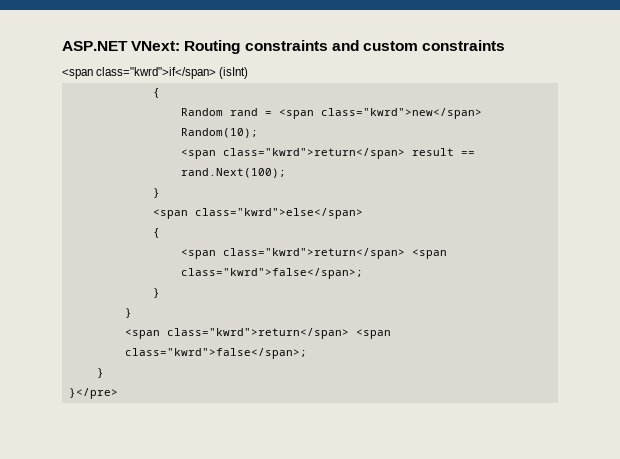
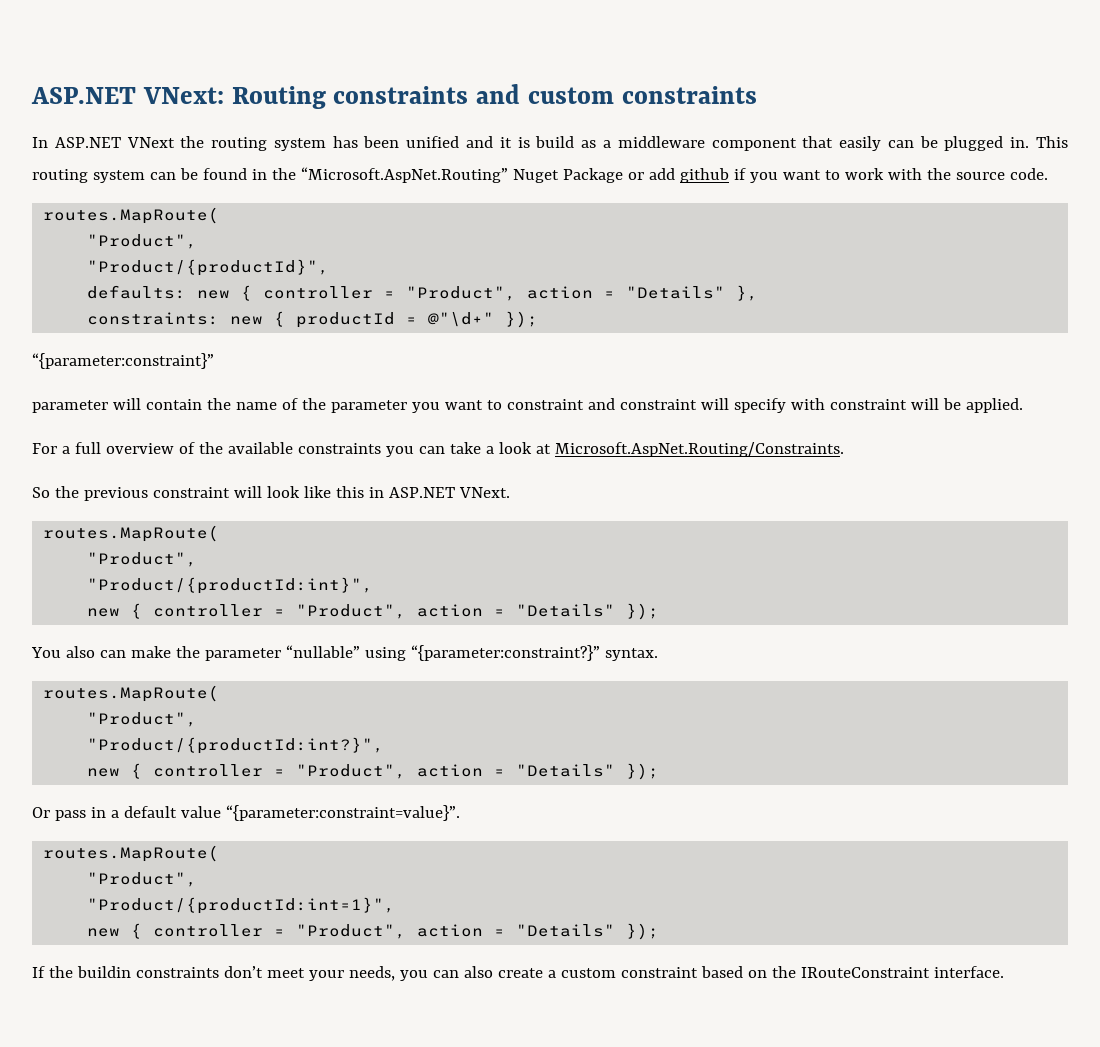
[62,67,249,79] [152,88,160,98] [180,108,482,119] [180,128,258,138] [180,148,475,159] [180,168,286,178] [152,188,160,198] [152,208,363,219] [152,228,160,238] [180,248,447,259] [180,268,363,279] [152,288,160,298] [124,308,132,318] [124,328,391,339] [124,348,307,359] [96,368,104,378] [68,388,118,399] <span class="kwrd">if</span> (isInt) // { // Random rand = <span class="kwrd">new</span> Random(10); // <span class="kwrd">return</span> result == rand.Next(100); // } // <span class="kwrd">else</span> // { // <span class="kwrd">return</span> <span class="kwrd">false</span>; // } // } // <span class="kwrd">return</span> <span class="kwrd">false</span>; // } // }</pre> -> [32,136,1068,151] [32,167,1048,183] [43,207,220,224] [87,234,198,249] [87,259,330,276] [87,285,759,301] [87,311,539,328] [32,353,214,369] [32,398,1023,413] [32,442,844,457] [32,486,510,501] [43,525,220,542] [87,552,198,567] [87,577,374,594] [87,603,660,620] [31,645,658,661] [43,685,220,702] [87,712,198,727] [87,737,385,754] [87,763,660,780] [32,805,460,821] [43,845,220,862] [87,872,198,887] [87,897,396,914] [87,923,660,940] [32,966,1004,981] In ASP.NET VNext the routing system has been unified and it is build as a middleware component that easily can be plugged in. This routing system can be found in the “Microsoft.AspNet.Routing” Nuget Package or add github if you want to work with the source code. // routes.MapRoute( // "Product", // "Product/{productId}", // defaults: new { controller = "Product", action = "Details" }, // constraints: new { productId = @"\d+" }); // “{parameter:constraint}” // parameter will contain the name of the parameter you want to constraint and constraint will specify with constraint will be applied. // For a full overview of the available constraints you can take a look at Microsoft.AspNet.Routing/Constraints. // So the previous constraint will look like this in ASP.NET VNext. // routes.MapRoute( // "Product", // "Product/{productId:int}", // new { controller = "Product", action = "Details" }); // You also can make the parameter “nullable” using “{parameter:constraint?}” syntax. // routes.MapRoute( // "Product", // "Product/{productId:int?}", // new { controller = "Product", action = "Details" }); // Or pass in a default value “{parameter:constraint=value}”. // routes.MapRoute( // "Product", // "Product/{productId:int=1}", // new { controller = "Product", action = "Details" }); // If the buildin constraints don’t meet your needs, you can also create a custom constraint based on the IRouteConstraint interface.

